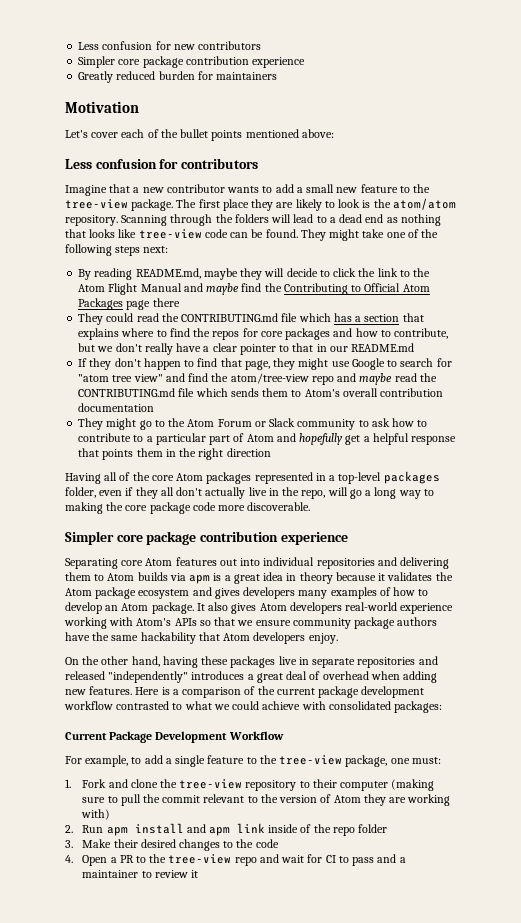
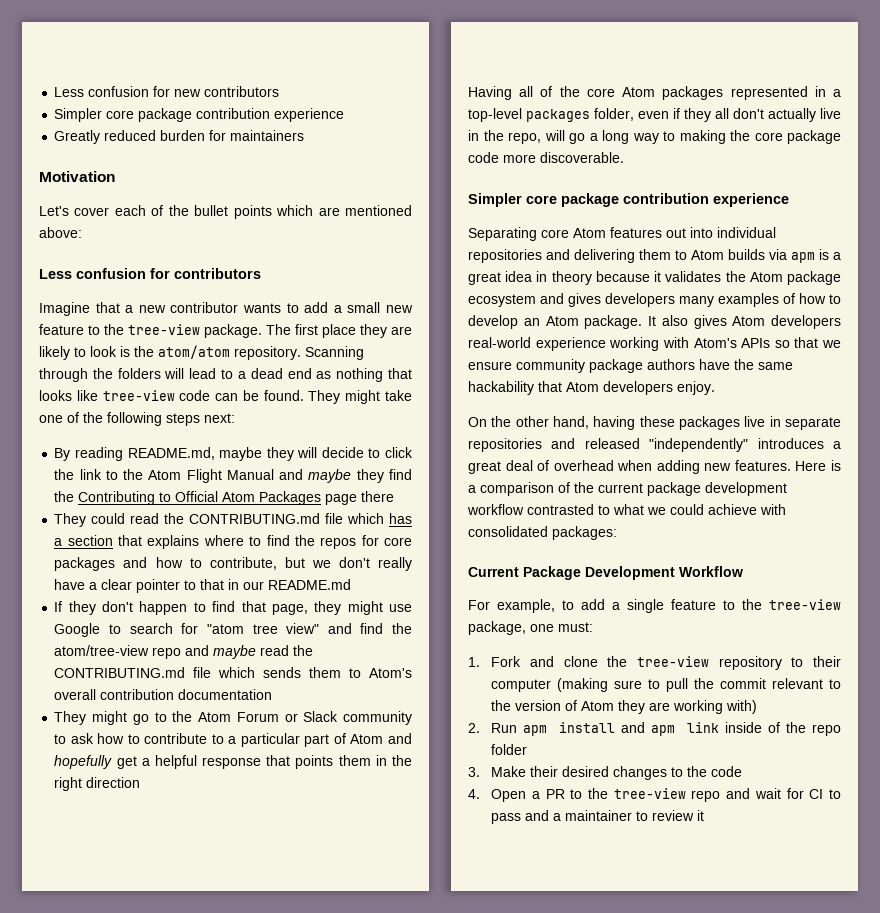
(243, 135) none -> [276,205,340,216] which are
(240, 289) none -> [356,469,384,483] they

